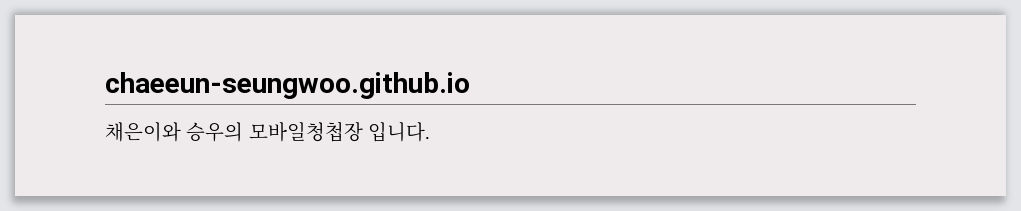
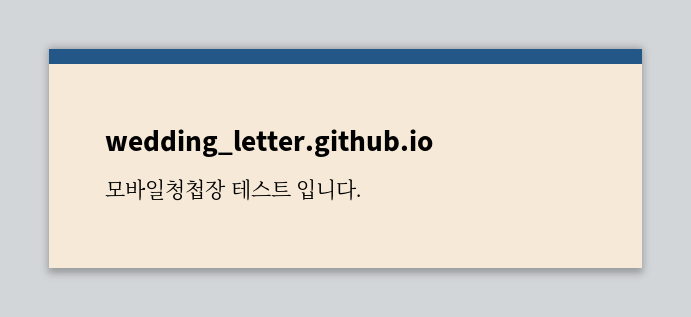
[105,72,470,99] [105,121,363,142] chaeeun-seungwoo.github.io // 채은이와 승우의 모바일청첩장 -> [105,129,433,157] [105,179,291,201] wedding_letter.github.io // 모바일청첩장 테스트

